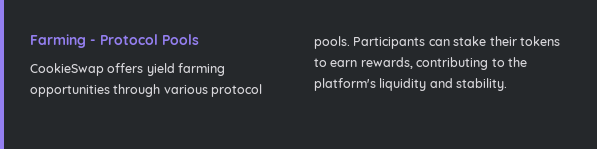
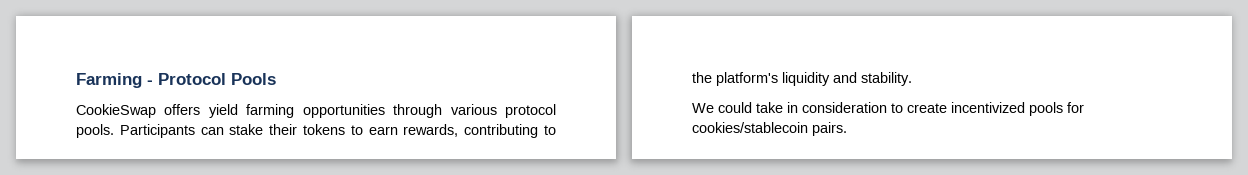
(508, 84) none -> [692,102,1084,116] [692,122,847,136] // We could take in consideration to create incentivized pools for cookies/stablecoin pairs.

